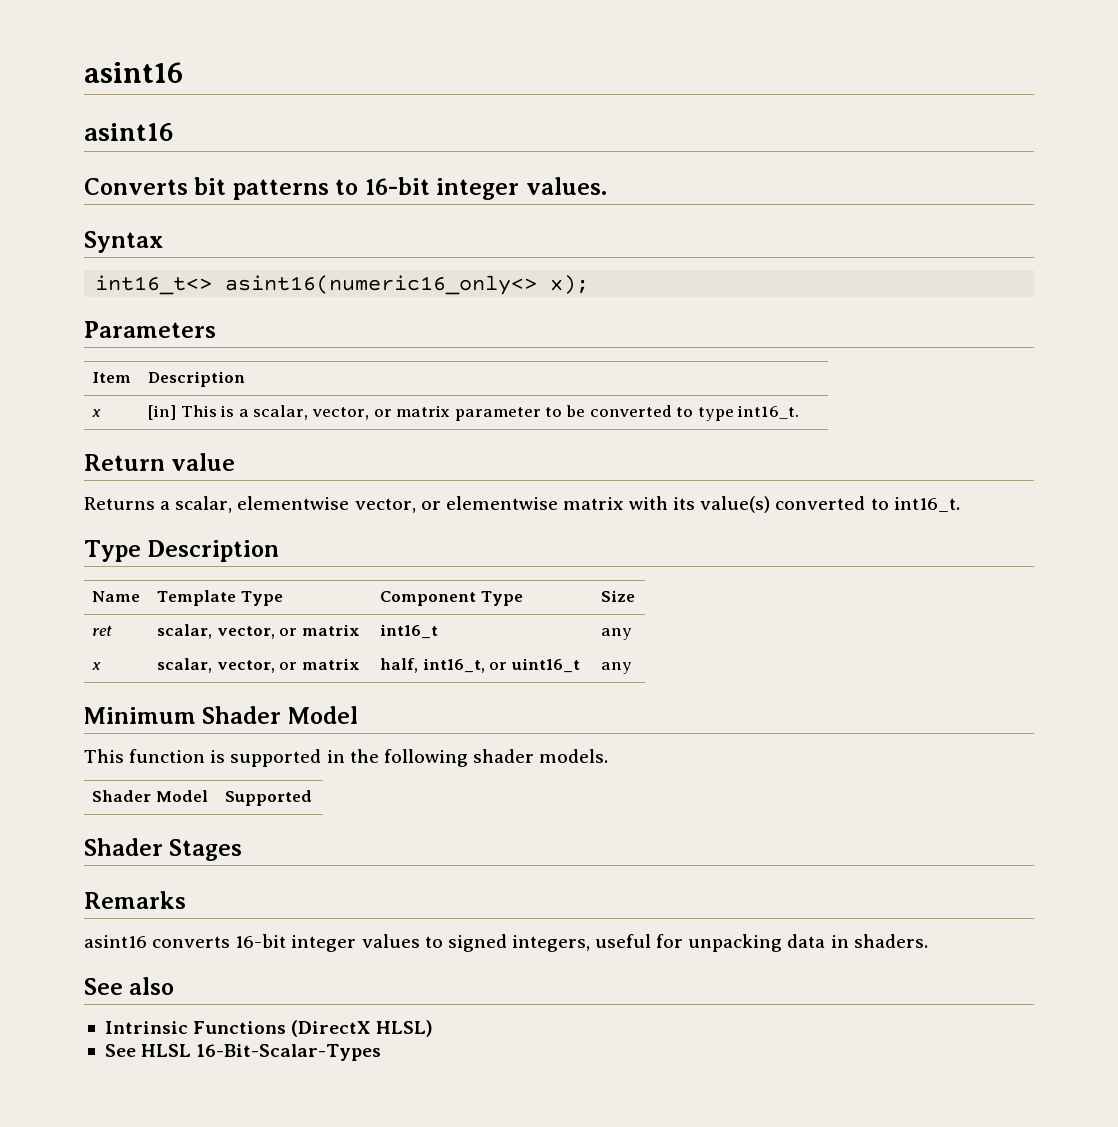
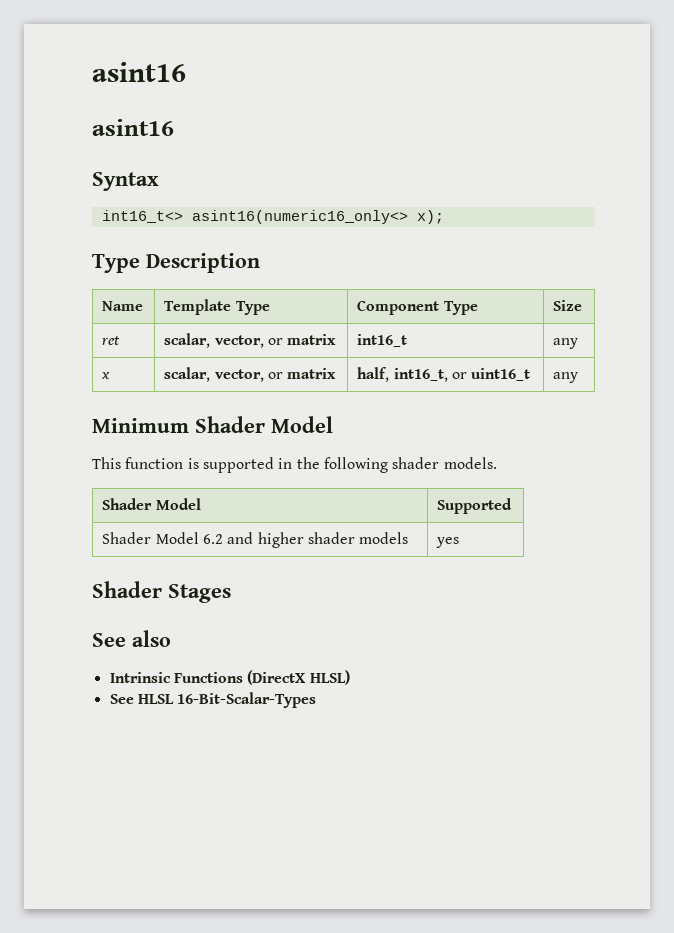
[84,177,607,200] [84,231,163,253] [95,275,590,295] [84,321,216,338] [92,372,132,383] [148,371,246,387] [92,409,102,417] [148,405,800,421] [84,453,236,471] [84,496,960,513] Converts bit patterns to 16-bit integer values. // Syntax // int16_t<> asint16(numeric16_only<> x); // Parameters // Item | Description // x | [in] This is a scalar, vector, or matrix parameter to be converted to type int16_t. // Return value // Returns a scalar, elementwise vector, or elementwise matrix with its value(s) converted to int16_t. -> [92,172,159,191] [101,210,444,224] Syntax // int16_t<> asint16(numeric16_only<> x);
[84,838,243,861] [84,891,186,909] [84,934,928,952] // Shader Stages // Remarks // asint16 converts 16-bit integer values to signed integers, useful for unpacking data in shaders. -> [102,532,409,548] [436,537,460,548] [92,581,231,603] // Shader Model 6.2 and higher shader models | yes // Shader Stages

